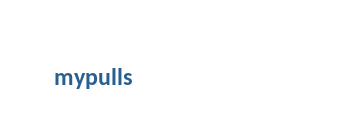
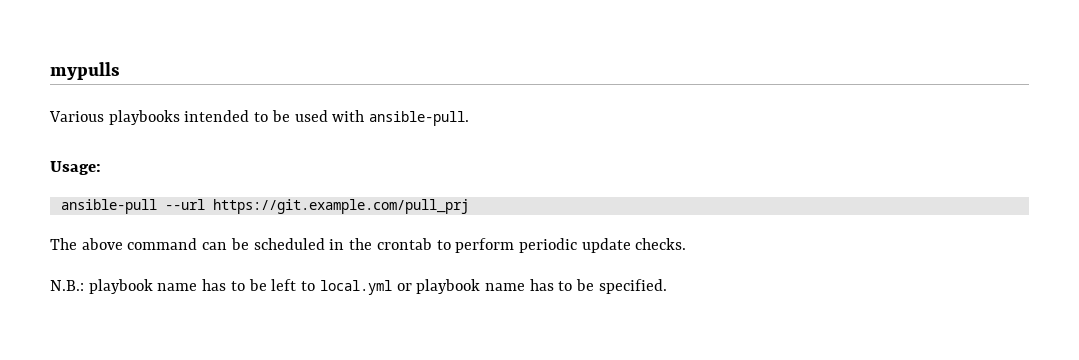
(133, 78) none -> [49,110,470,126] [50,161,101,175] [60,199,469,214] [50,238,687,253] [50,279,667,295] // Various playbooks intended to be used with ansible-pull. // Usage: // ansible-pull --url https://git.example.com/pull_prj // The above command can be scheduled in the crontab to perform periodic update checks. // N.B.: playbook name has to be left to local.yml or playbook name has to be specified.

